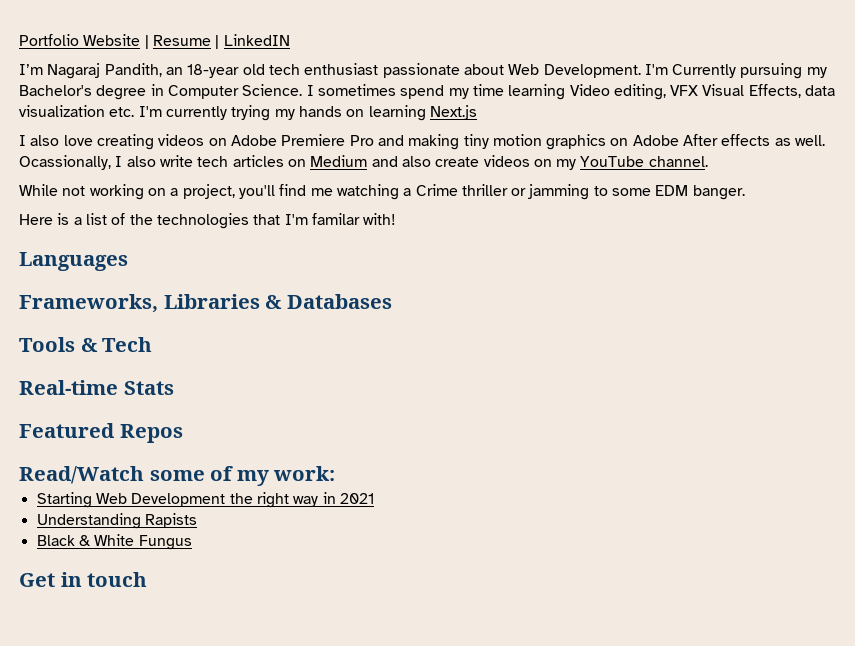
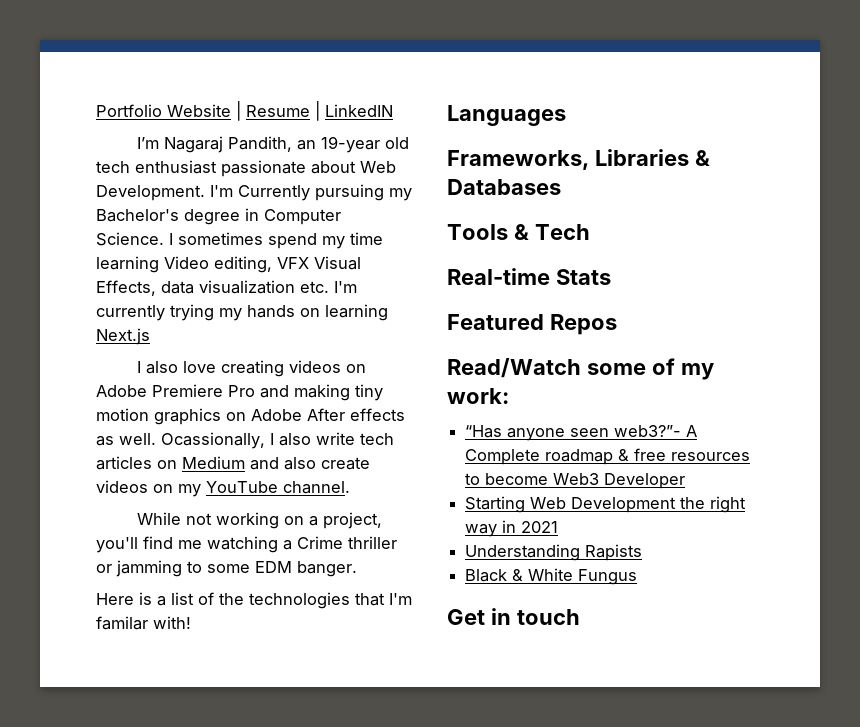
[187,64,240,78] 18-year -> [320,136,380,153] 19-year
(336, 473) none -> [465,425,698,441] [465,448,751,465] [465,473,686,489] // “Has anyone seen web3?”- A Complete roadmap & free resources to become Web3 Developer

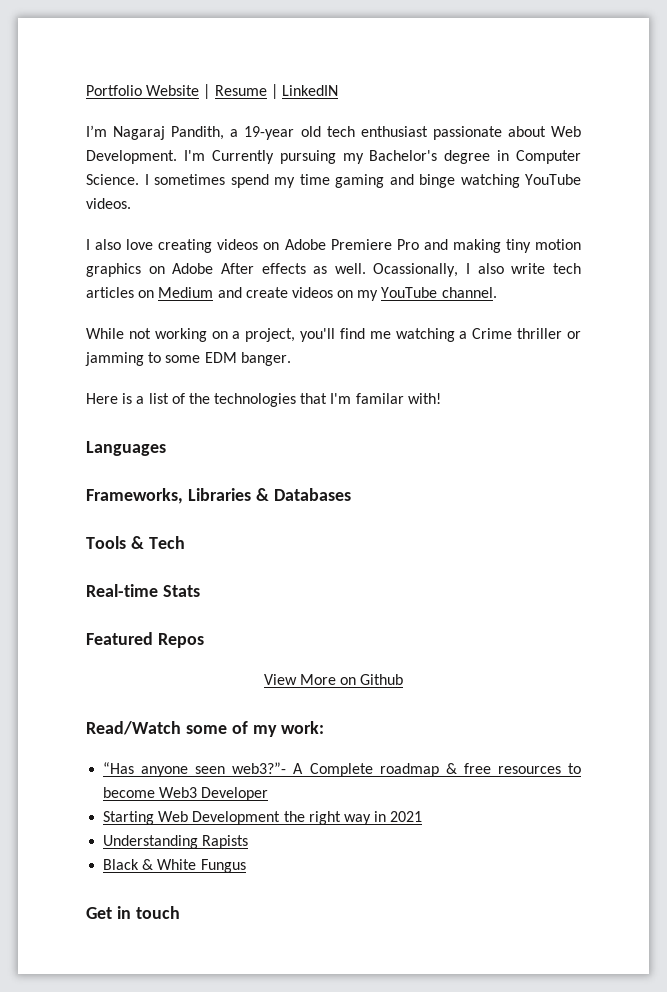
[296,140,316,150] an -> [230,129,239,137] a
[96,256,361,273] [96,280,357,296] [96,304,388,321] [96,328,150,345] learning Video editing, VFX Visual Effects, data visualization etc. I'm currently trying my hands on learning Next.js -> [335,174,581,188] [86,198,131,209] gaming and binge watching YouTube videos.
[284,457,316,470] also -> (242, 292) none
(617, 324) none -> [263,674,404,685] // View More on Github

